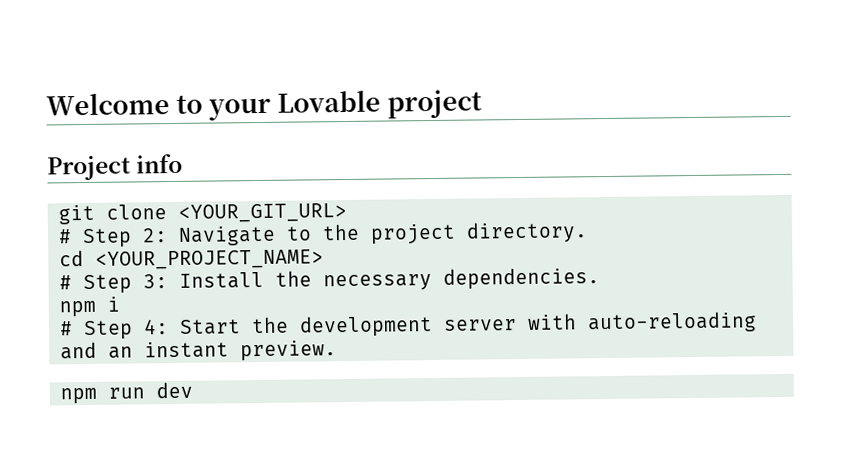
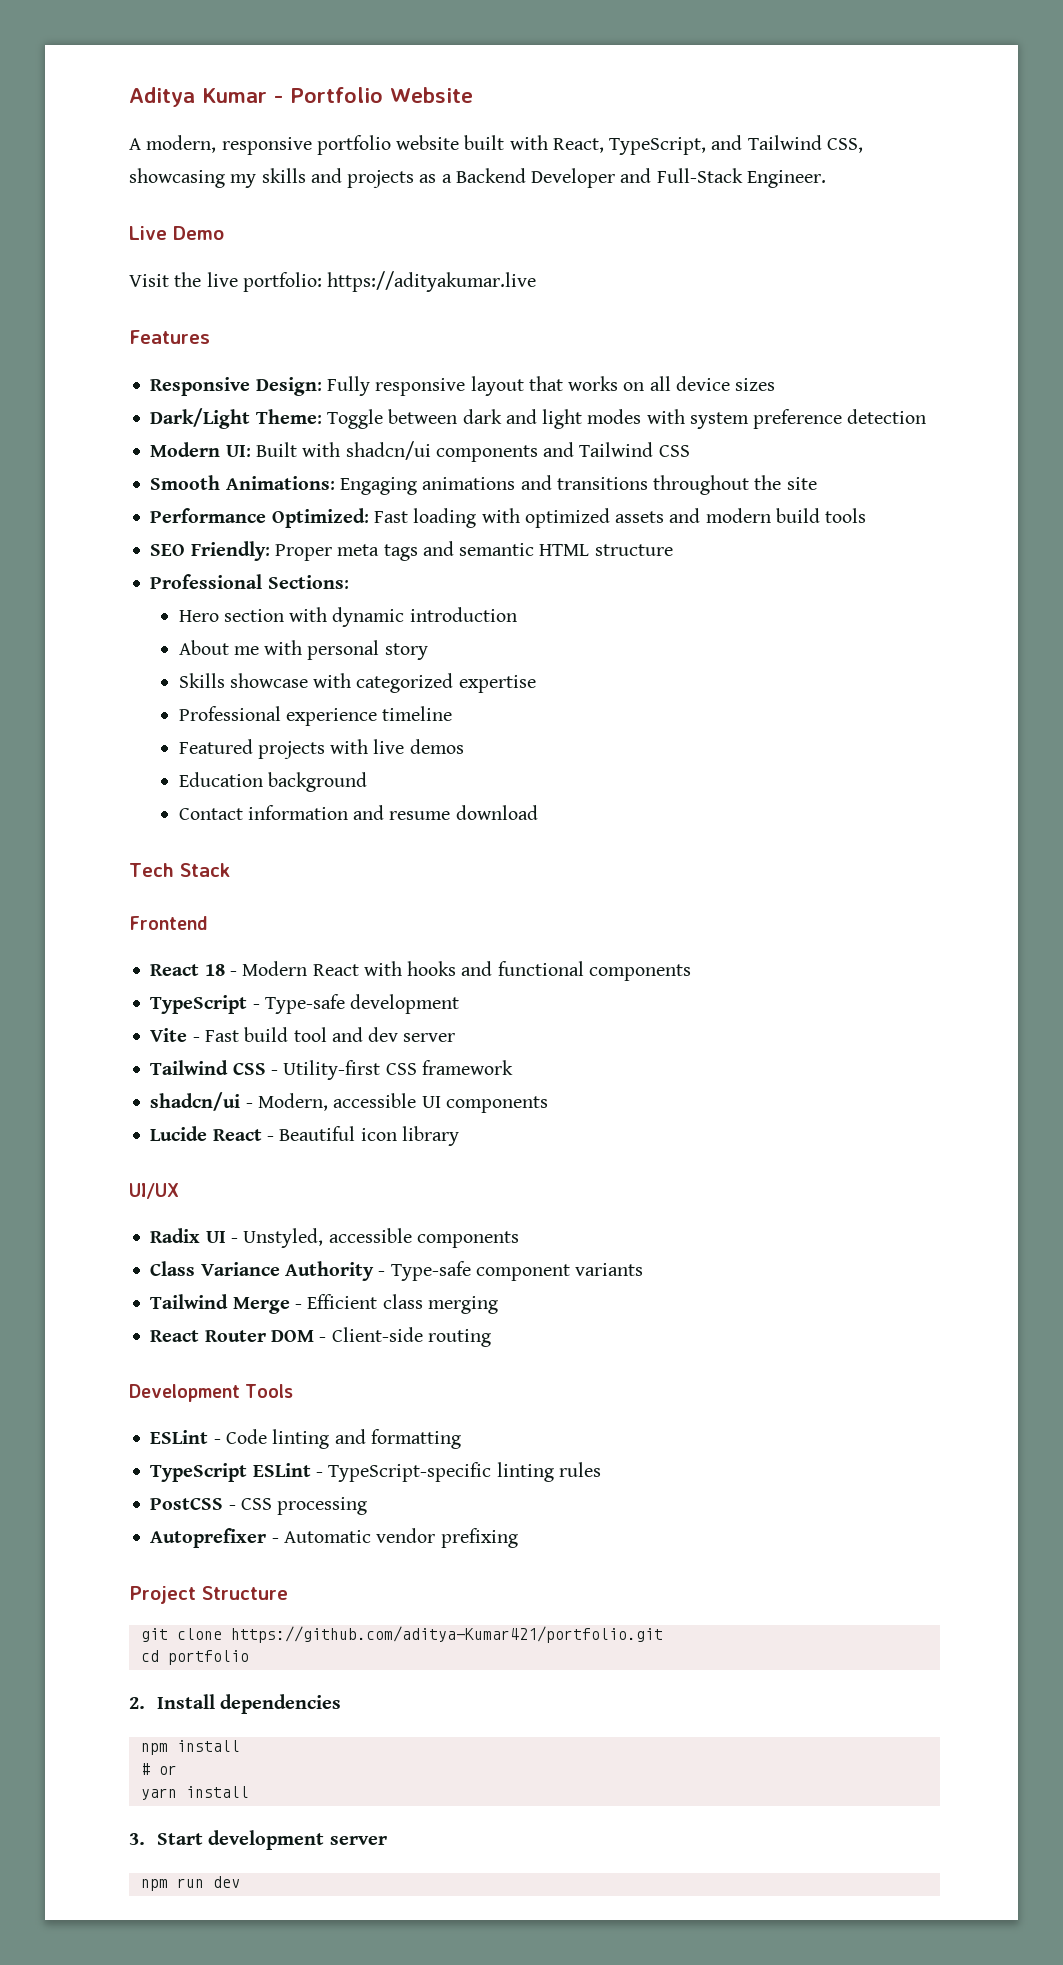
[46,89,482,121] Welcome to your Lovable project -> [129,87,473,107] [129,135,863,155] [129,168,826,188] [129,226,224,240] [129,271,537,292] [129,330,210,344] [150,376,776,396] [150,408,927,429] [150,441,690,462] [150,475,817,495] [150,508,867,528] [150,541,673,561] [150,574,349,589] [178,607,517,627] [178,640,428,660] [178,673,536,693] [178,706,453,726] [178,739,464,759] [178,772,367,792] [178,805,538,820] [129,863,230,877] [129,916,208,930] [150,961,691,981] [150,994,460,1014] [150,1027,456,1042] [150,1060,513,1080] [150,1092,548,1113] [150,1126,459,1146] [129,1183,179,1199] [150,1228,519,1248] [150,1261,644,1281] [150,1294,498,1314] [150,1327,491,1347] [129,1384,294,1402] [150,1429,461,1449] [150,1462,601,1482] [150,1497,368,1515] [150,1528,518,1548] Aditya Kumar - Portfolio Website // A modern, responsive portfolio website built with React, TypeScript, and Tailwind CSS, showcasing my skills and projects as a Backend Developer and Full-Stack Engineer. // Live Demo // Visit the live portfolio: https://adityakumar.live // Features // Responsive Design: Fully responsive layout that works on all device sizes // Dark/Light Theme: Toggle between dark and light modes with system preference detection // Modern UI: Built with shadcn/ui components and Tailwind CSS // Smooth Animations: Engaging animations and transitions throughout the site // Performance Optimized: Fast loading with optimized assets and modern build tools // SEO Friendly: Proper meta tags and semantic HTML structure // Professional Sections: // Hero section with dynamic introduction // About me with personal story // Skills showcase with categorized expertise // Professional experience timeline // Featured projects with live demos // Education background // Contact information and resume download // Tech Stack // Frontend // React 18 - Modern React with hooks and functional components // TypeScript - Type-safe development // Vite - Fast build tool and dev server // Tailwind CSS - Utility-first CSS framework // shadcn/ui - Modern, accessible UI components // Lucide React - Beautiful icon library // UI/UX // Radix UI - Unstyled, accessible components // Class Variance Authority - Type-safe component variants // Tailwind Merge - Efficient class merging // React Router DOM - Client-side routing // Development Tools // ESLint - Code linting and formatting // TypeScript ESLint - TypeScript-specific linting rules // PostCSS - CSS processing // Autoprefixer - Automatic vendor prefixing
[136,153,184,174] info -> [202,1586,288,1600] Structure
[177,202,347,223] [57,221,588,249] [58,249,324,270] [58,267,600,295] [58,296,120,318] [59,311,757,341] [59,340,337,362] <YOUR_GIT_URL> // # Step 2: Navigate to the project directory. // cd <YOUR_PROJECT_NAME> // # Step 3: Install the necessary dependencies. // npm i // # Step 4: Start the development server with auto-reloading and an instant preview. -> [230,1626,663,1643] [140,1650,249,1665] [129,1694,342,1714] [140,1740,240,1755] [140,1763,177,1775] [140,1786,249,1800] [129,1830,387,1850] https://github.com/aditya-Kumar421/portfolio.git // cd portfolio // 2. Install dependencies // npm install // # or // yarn install // 3. Start development server

